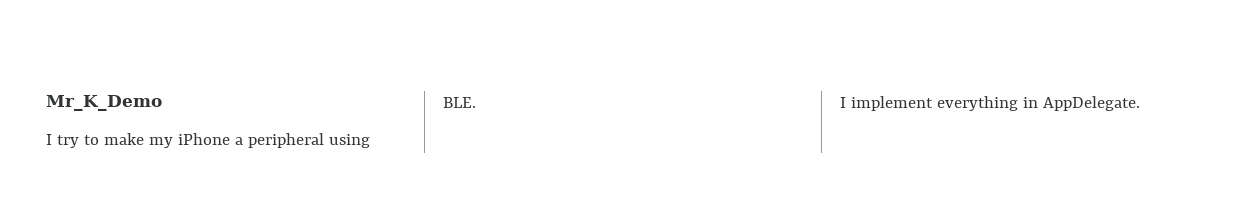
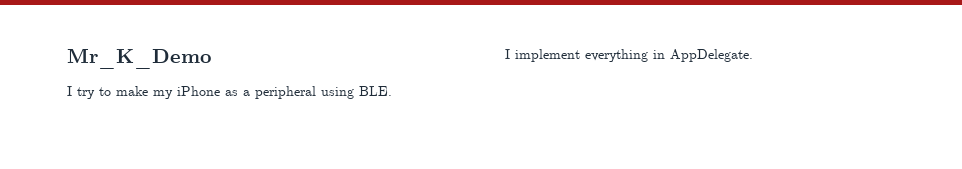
(230, 139) none -> [225,90,238,96] as

